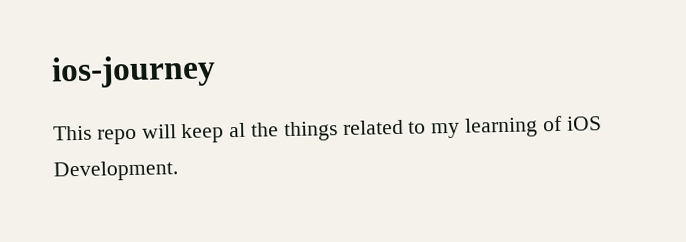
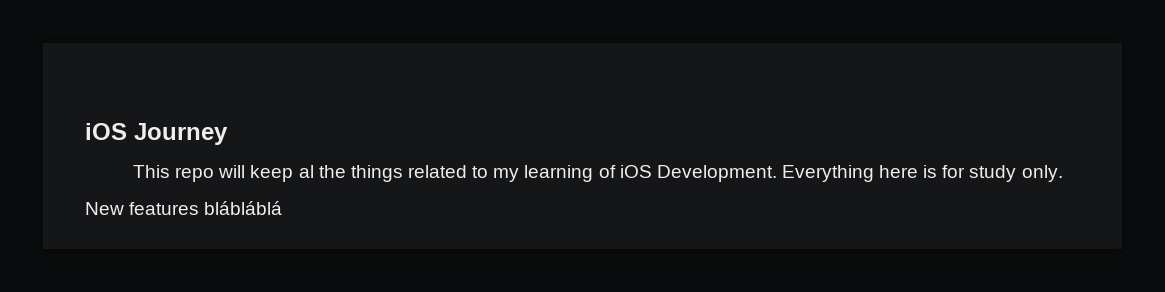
[51,54,216,89] ios-journey -> [85,123,228,145] iOS Journey
(179, 171) none -> [781,165,1063,182] [85,201,283,215] Everything here is for study only. // New features blábláblá

